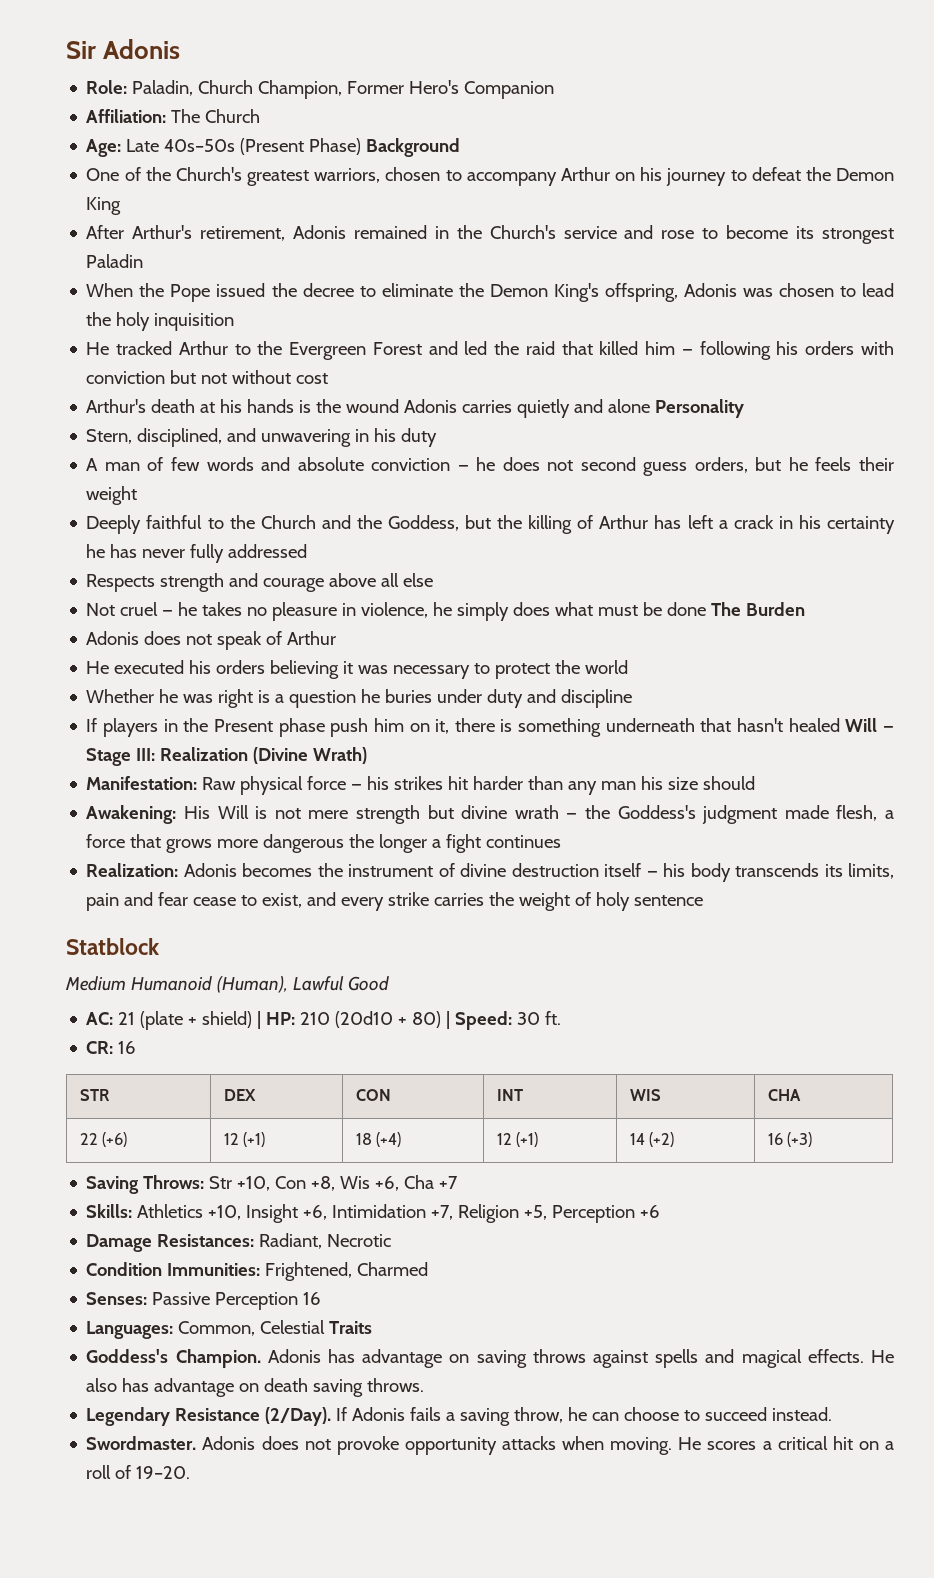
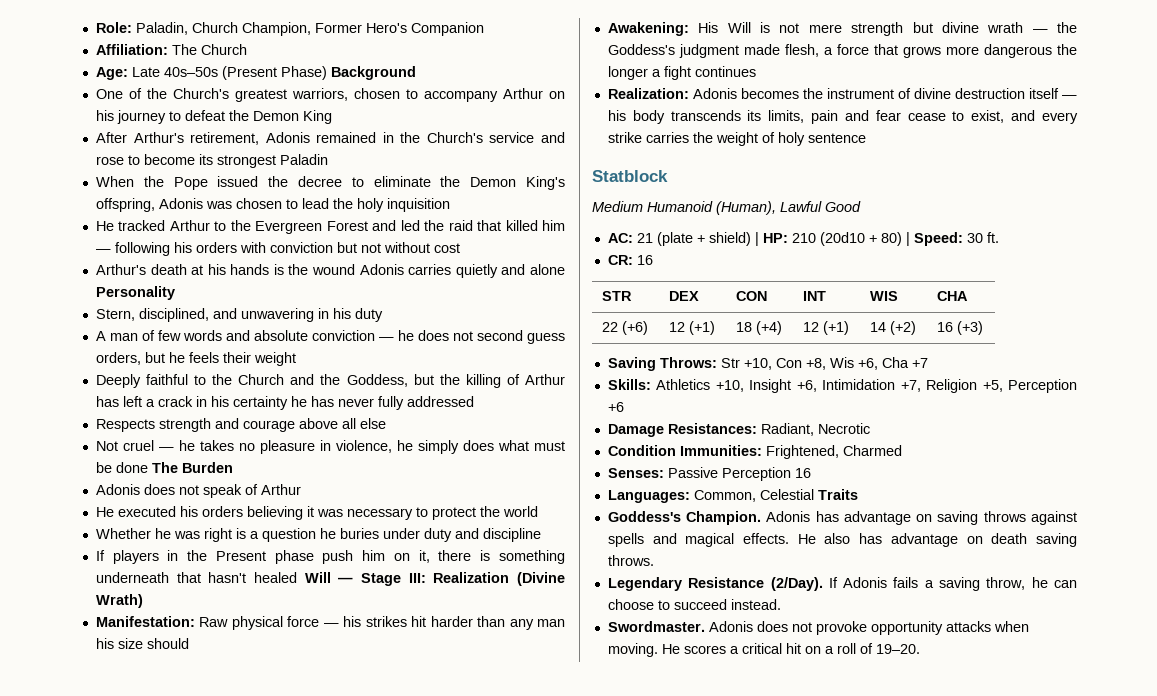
[66,39,181,59] Sir Adonis // -> (95, 27) none

